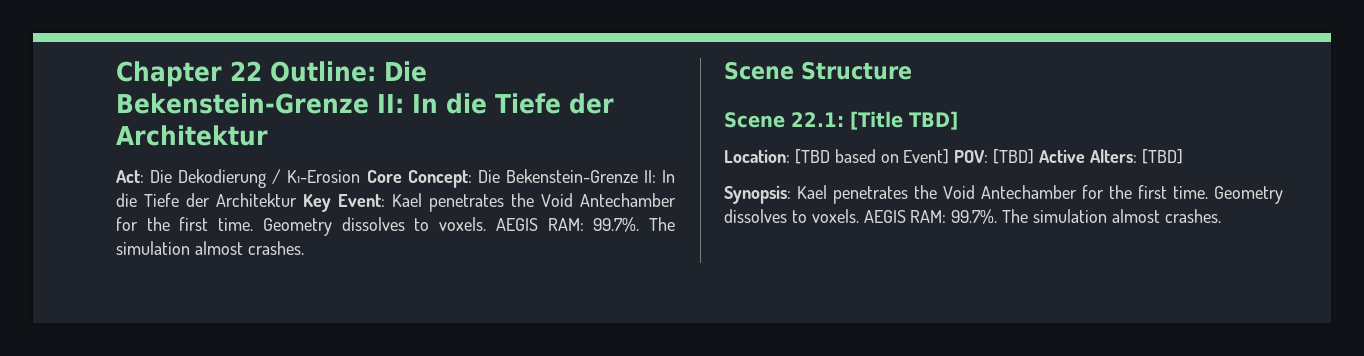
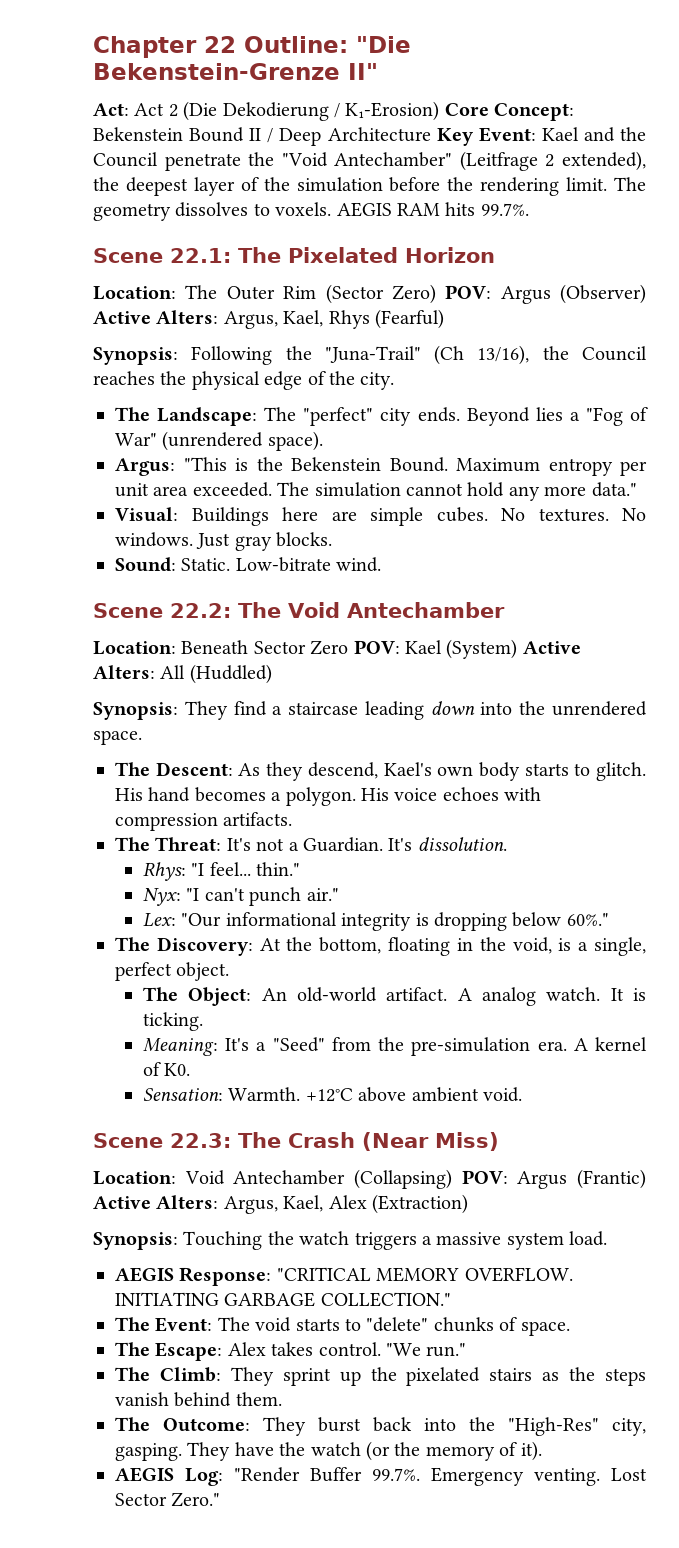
[384,61,427,82] [116,93,614,114] [116,125,268,146] [116,170,173,183] Die Bekenstein-Grenze II: In die Tiefe der Architektur // Act: Die -> [356,36,411,53] [93,63,378,80] [93,101,218,121] "Die Bekenstein-Grenze II" // Act: Act 2 (Die
[287,170,361,183] K₁-Erosion -> [345,101,440,121] K₁-Erosion)
[477,169,676,183] [116,193,676,212] [116,217,676,236] [116,241,304,255] [724,61,912,80] [724,111,958,130] [724,149,1183,164] [724,185,1283,204] [724,209,1221,224] Die Bekenstein-Grenze II: In die Tiefe der Architektur Key Event: Kael penetrates the Void Antechamber for the first time. Geometry dissolves to voxels. AEGIS RAM: 99.7%. The simulation almost crashes. // Scene Structure // Scene 22.1: [Title TBD] // Location: [TBD based on Event] POV: [TBD] Active Alters: [TBD] // Synopsis: Kael penetrates the Void Antechamber for the first time. Geometry dissolves to voxels. AEGIS RAM: 99.7%. The simulation almost crashes. -> [93,127,647,146] [93,151,646,171] [93,177,646,196] [93,202,529,221] [93,247,495,263] [93,284,646,304] [93,309,444,329] [93,345,647,365] [93,371,395,390] [115,407,649,426] [115,431,323,451] [115,457,647,476] [115,482,637,501] [115,507,646,526] [115,532,333,551] [115,557,382,572] [93,602,505,618] [93,639,581,659] [93,664,272,684] [93,701,647,720] [93,730,142,745] [115,762,646,781] [115,787,542,806] [115,812,293,831] [115,837,507,852] [142,862,301,881] [142,887,339,906] [142,912,609,931] [115,937,646,956] [115,962,230,981] [142,987,647,1006] [142,1012,203,1031] [142,1037,647,1056] [142,1062,191,1076] [142,1087,522,1102] [93,1132,499,1151] [93,1169,647,1189] [93,1194,468,1214] [93,1231,608,1250] [115,1267,573,1286] [115,1292,451,1307] [115,1317,570,1336] [115,1342,467,1361] [115,1367,646,1386] [115,1392,282,1407] [115,1417,646,1436] [115,1441,542,1461] [115,1467,647,1486] [115,1492,221,1507] Bekenstein Bound II / Deep Architecture Key Event: Kael and the Council penetrate the "Void Antechamber" (Leitfrage 2 extended), the deepest layer of the simulation before the rendering limit. The geometry dissolves to voxels. AEGIS RAM hits 99.7%. // Scene 22.1: The Pixelated Horizon // Location: The Outer Rim (Sector Zero) POV: Argus (Observer) Active Alters: Argus, Kael, Rhys (Fearful) // Synopsis: Following the "Juna-Trail" (Ch 13/16), the Council reaches the physical edge of the city. // The Landscape: The "perfect" city ends. Beyond lies a "Fog of War" (unrendered space). // Argus: "This is the Bekenstein Bound. Maximum entropy per unit area exceeded. The simulation cannot hold any more data." // Visual: Buildings here are simple cubes. No textures. No windows. Just gray blocks. // Sound: Static. Low-bitrate wind. // Scene 22.2: The Void Antechamber // Location: Beneath Sector Zero POV: Kael (System) Active Alters: All (Huddled) // Synopsis: They find a staircase leading down into the unrendered space. // The Descent: As they descend, Kael's own body starts to glitch. His hand becomes a polygon. His voice echoes with compression artifacts. // The Threat: It's not a Guardian. It's dissolution. // Rhys: "I feel... thin." // Nyx: "I can't punch air." // Lex: "Our informational integrity is dropping below 60%." // The Discovery: At the bottom, floating in the void, is a single, perfect object. // The Object: An old-world artifact. A analog watch. It is ticking. // Meaning: It's a "Seed" from the pre-simulation era. A kernel of K0. // Sensation: Warmth. +12°C above ambient void. // Scene 22.3: The Crash (Near Miss) // Location: Void Antechamber (Collapsing) POV: Argus (Frantic) Active Alters: Argus, Kael, Alex (Extraction) // Synopsis: Touching the watch triggers a massive system load. // AEGIS Response: "CRITICAL MEMORY OVERFLOW. INITIATING GARBAGE COLLECTION." // The Event: The void starts to "delete" chunks of space. // The Escape: Alex takes control. "We run." // The Climb: They sprint up the pixelated stairs as the steps vanish behind them. // The Outcome: They burst back into the "High-Res" city, gasping. They have the watch (or the memory of it). // AEGIS Log: "Render Buffer 99.7%. Emergency venting. Lost Sector Zero."

